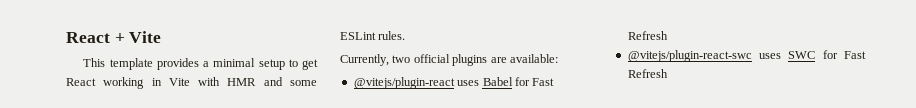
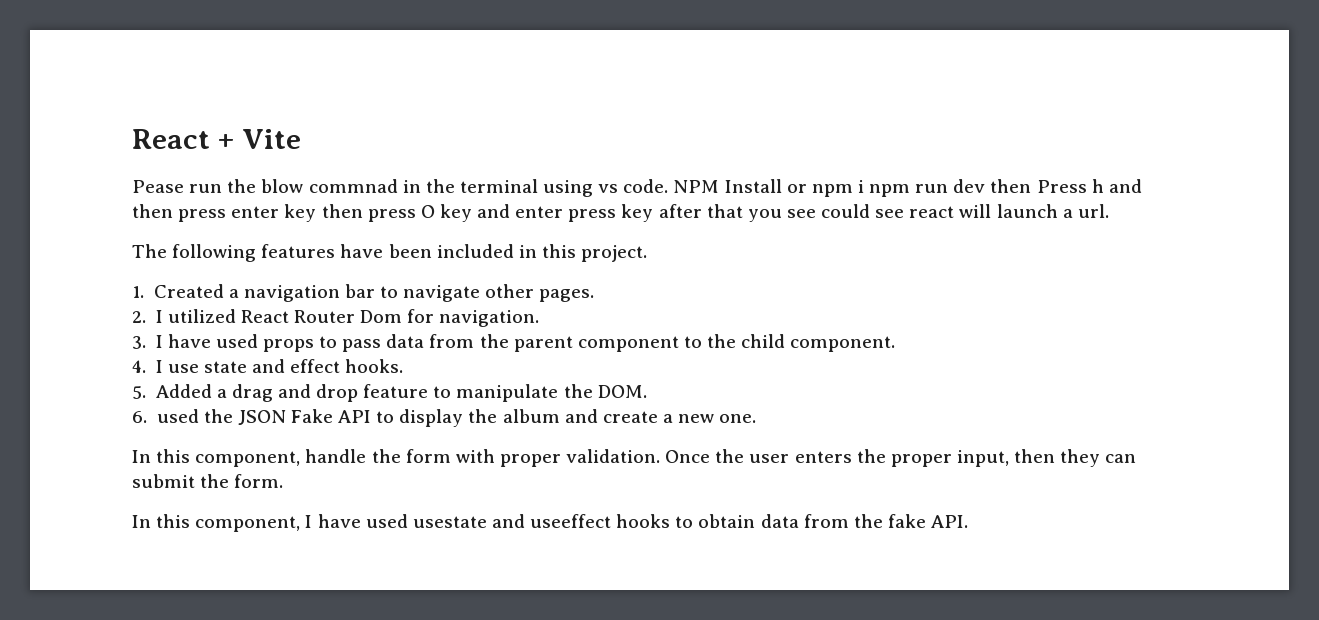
[83,58,318,70] [66,77,317,89] [340,31,406,40] [340,54,558,66] [353,77,555,89] [627,31,668,40] [627,50,866,62] [627,69,668,78] This template provides a minimal setup to get React working in Vite with HMR and some ESLint rules. // Currently, two official plugins are available: // @vitejs/plugin-react uses Babel for Fast Refresh // @vitejs/plugin-react-swc uses SWC for Fast Refresh -> [132,179,1142,197] [132,204,1109,222] [132,244,648,262] [132,284,595,302] [132,309,540,327] [132,334,896,352] [132,359,404,373] [132,384,647,402] [132,409,757,427] [132,449,1137,467] [132,474,284,488] [132,514,969,532] Pease run the blow commnad in the terminal using vs code. NPM Install or npm i npm run dev then Press h and then press enter key then press O key and enter press key after that you see could see react will launch a url. // The following features have been included in this project. // 1. Created a navigation bar to navigate other pages. // 2. I utilized React Router Dom for navigation. // 3. I have used props to pass data from the parent component to the child component. // 4. I use state and effect hooks. // 5. Added a drag and drop feature to manipulate the DOM. // 6. used the JSON Fake API to display the album and create a new one. // In this component, handle the form with proper validation. Once the user enters the proper input, then they can submit the form. // In this component, I have used usestate and useeffect hooks to obtain data from the fake API.

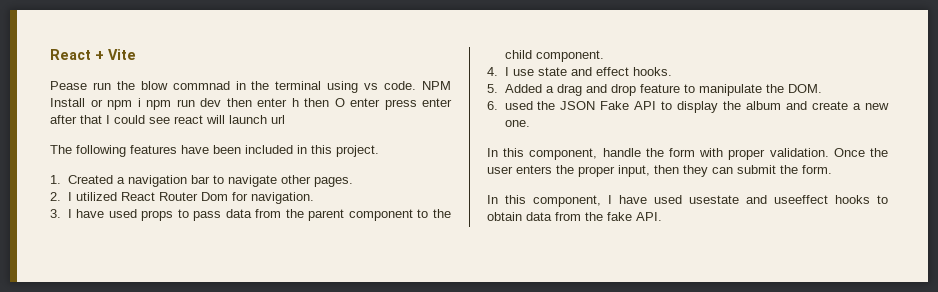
[1036,179,1142,193] [132,204,816,222] Press h and then press enter key then press O key and enter press key after that you see -> [257,98,452,110] [50,115,110,124] enter h then O enter press enter after that I
[1062,204,1109,218] a url. -> [271,115,285,124] url

